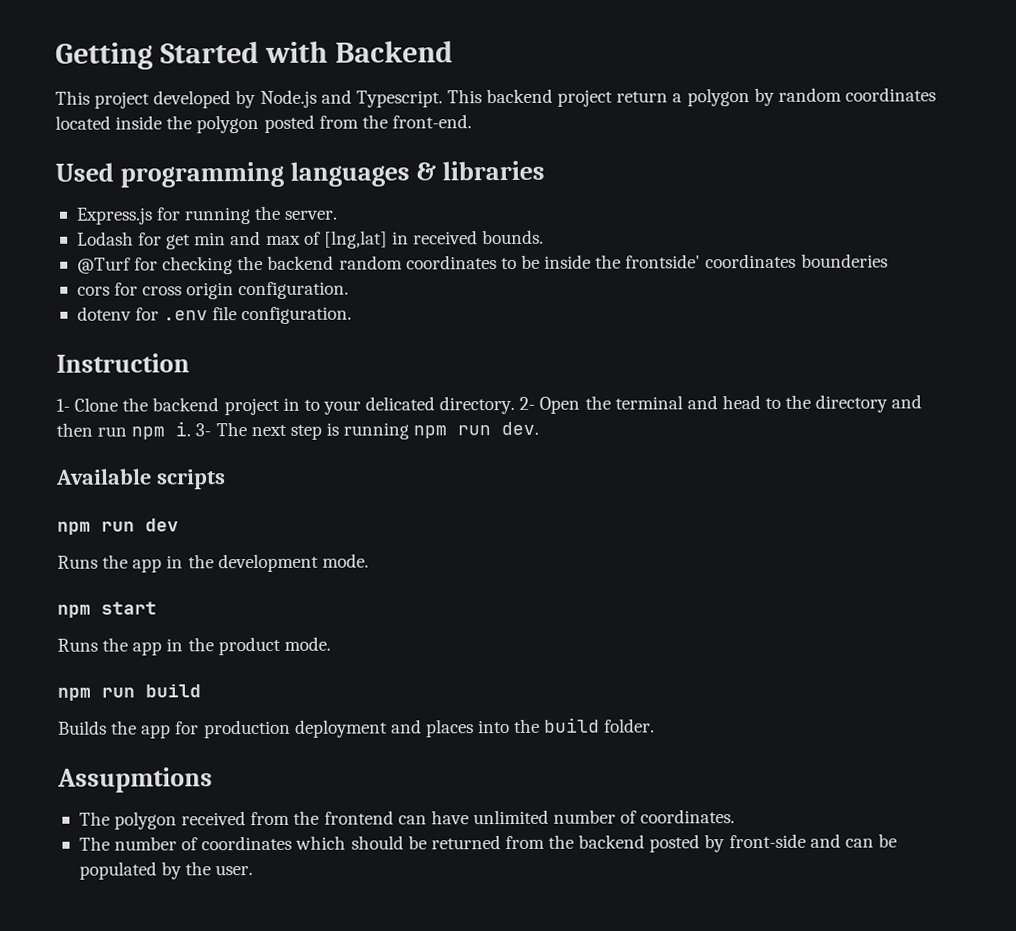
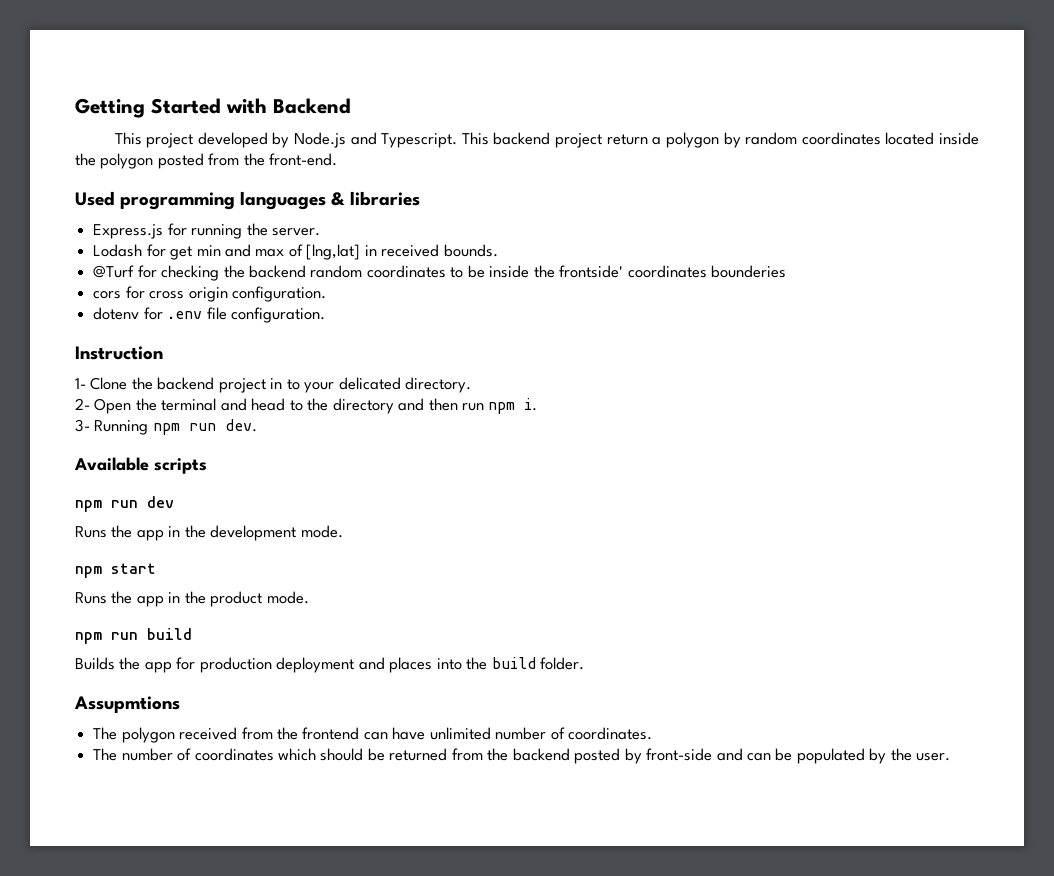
(516, 405) none -> (472, 385) //
[195,422,410,440] 3- The next step is running -> [75,419,149,435] // 3- Running

